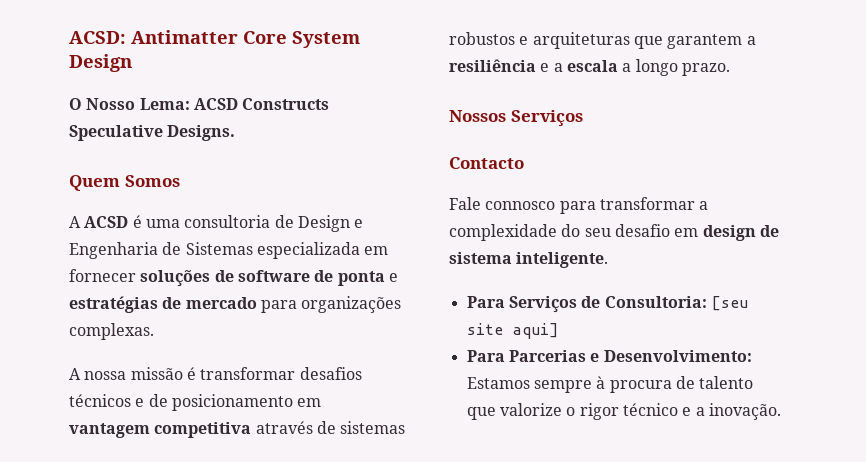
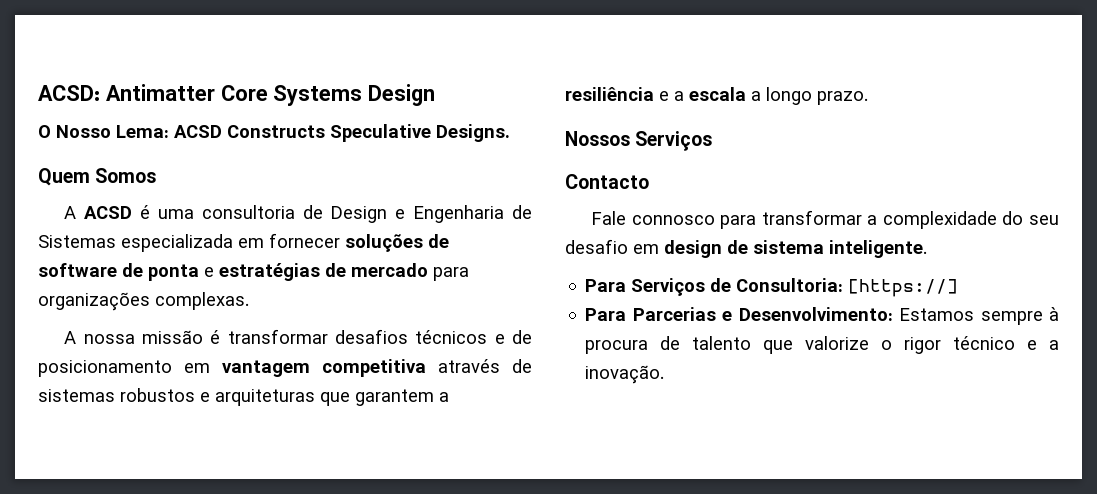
[292,31,360,48] System -> [273,85,363,106] Systems
[710,296,748,311] [466,323,559,339] [seu site aqui] -> [848,279,959,297] [https://]

